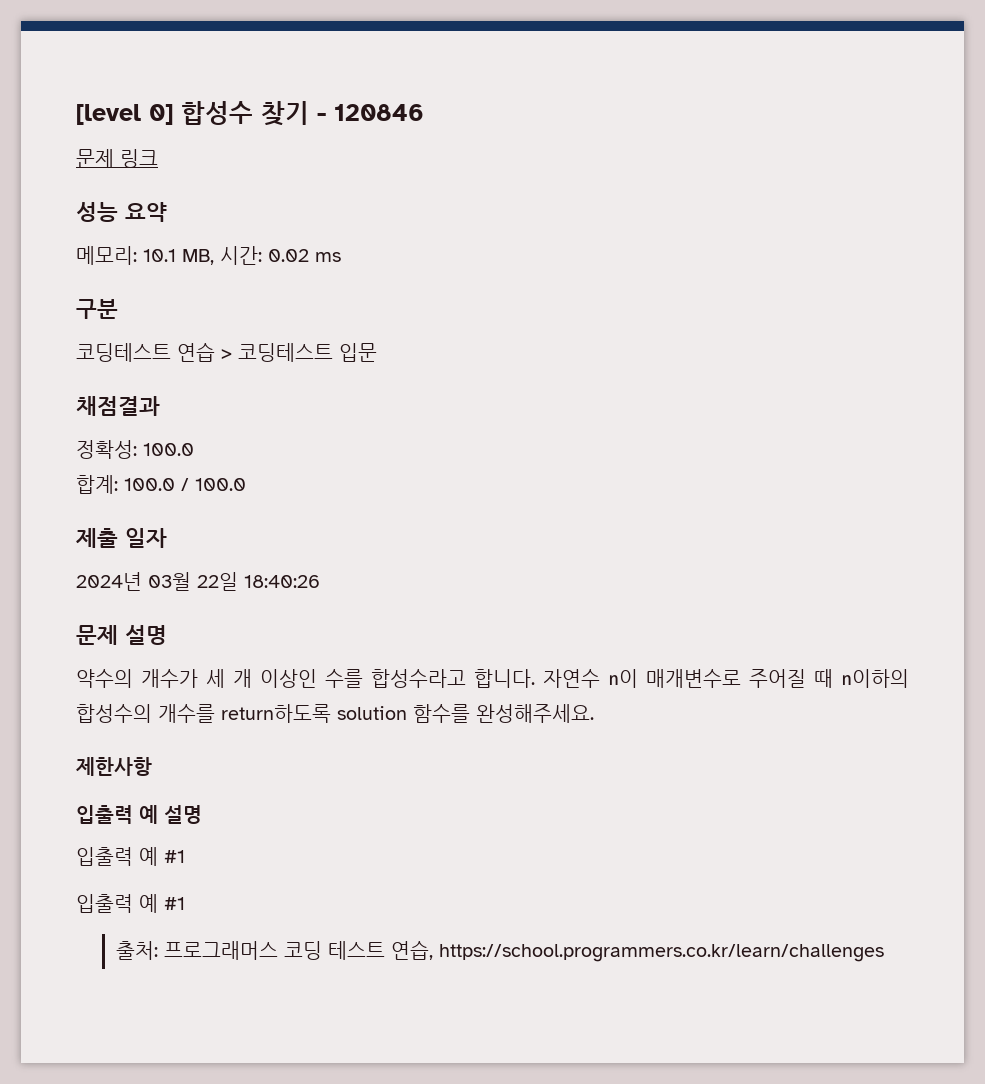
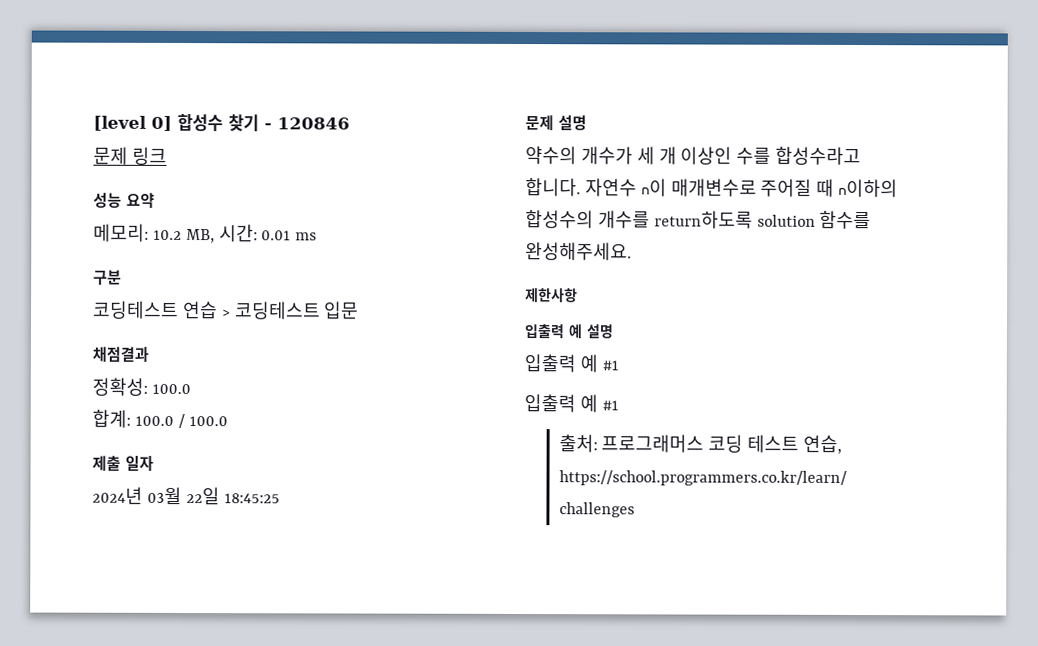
[143,249,176,262] 10.1 -> [152,229,182,240] 10.2
[268,249,309,262] 0.02 -> [261,230,292,241] 0.01
[244,575,320,588] 18:40:26 -> [223,493,280,504] 18:45:25

